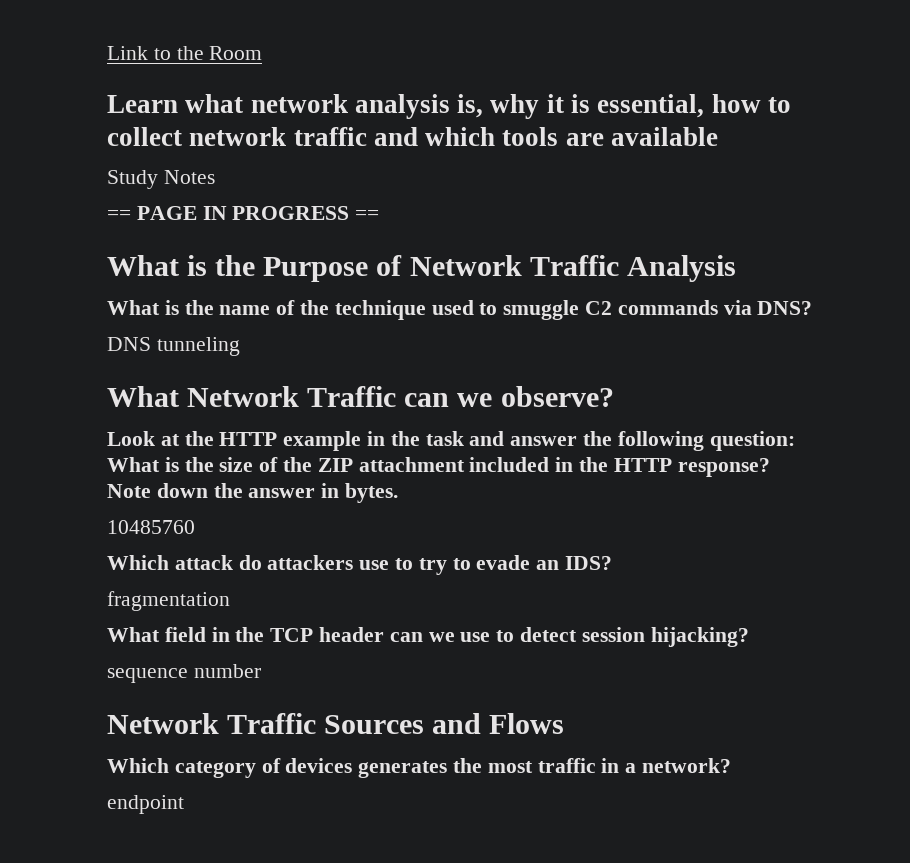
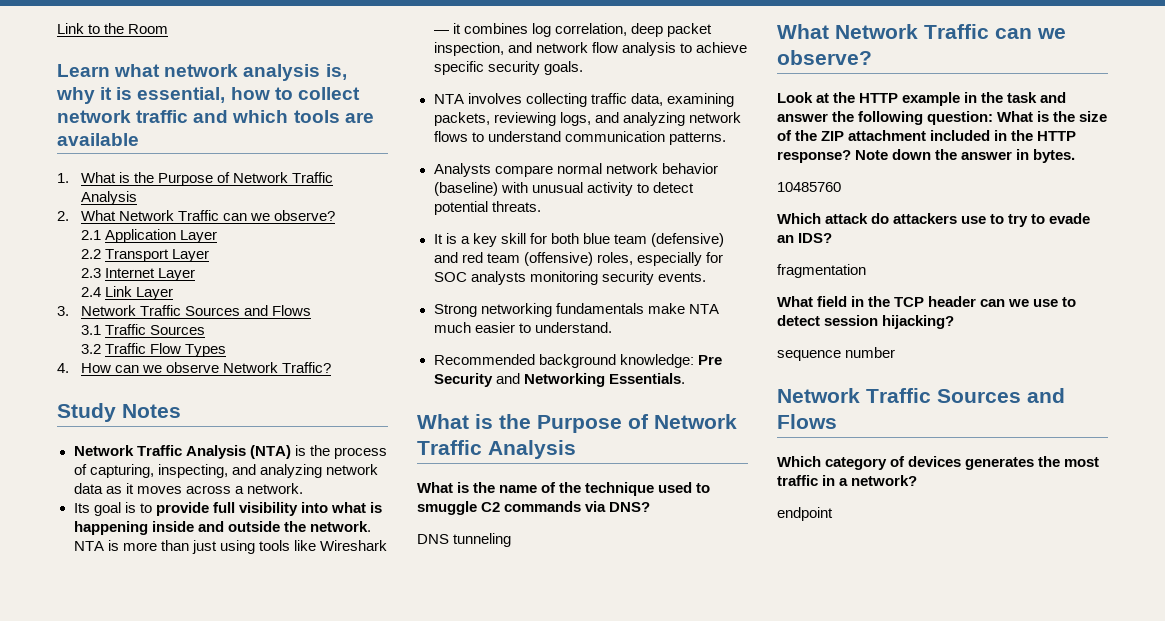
[107,170,215,189] [107,206,380,220] Study Notes // == PAGE IN PROGRESS == -> [57,172,334,186] [80,191,137,205] [57,210,336,221] [80,229,217,243] [80,249,209,262] [80,268,195,281] [80,286,173,300] [57,305,312,316] [80,324,205,335] [80,343,226,357] [57,362,332,373] [57,403,181,422] [73,445,387,459] [73,464,378,478] [73,483,303,494] [73,502,382,516] [73,521,371,535] [73,540,387,554] [433,23,712,37] [433,42,747,56] [433,61,583,75] [433,93,734,107] [433,112,741,126] [433,131,726,145] [433,163,718,177] [433,182,694,196] [433,201,541,215] [433,233,724,247] [433,252,723,266] [433,271,706,285] [433,303,719,317] [433,322,612,333] [433,354,722,368] [433,373,685,387] 1. What is the Purpose of Network Traffic Analysis // 2. What Network Traffic can we observe? // 2.1 Application Layer // 2.2 Transport Layer // 2.3 Internet Layer // 2.4 Link Layer // 3. Network Traffic Sources and Flows // 3.1 Traffic Sources // 3.2 Traffic Flow Types // 4. How can we observe Network Traffic? // Study Notes // Network Traffic Analysis (NTA) is the process of capturing, inspecting, and analyzing network data as it moves across a network. // Its goal is to provide full visibility into what is happening inside and outside the network. NTA is more than just using tools like Wireshark — it combines log correlation, deep packet inspection, and network flow analysis to achieve specific security goals. // NTA involves collecting traffic data, examining packets, reviewing logs, and analyzing network flows to understand communication patterns. // Analysts compare normal network behavior (baseline) with unusual activity to detect potential threats. // It is a key skill for both blue team (defensive) and red team (offensive) roles, especially for SOC analysts monitoring security events. // Strong networking fundamentals make NTA much easier to understand. // Recommended background knowledge: Pre Security and Networking Essentials.

